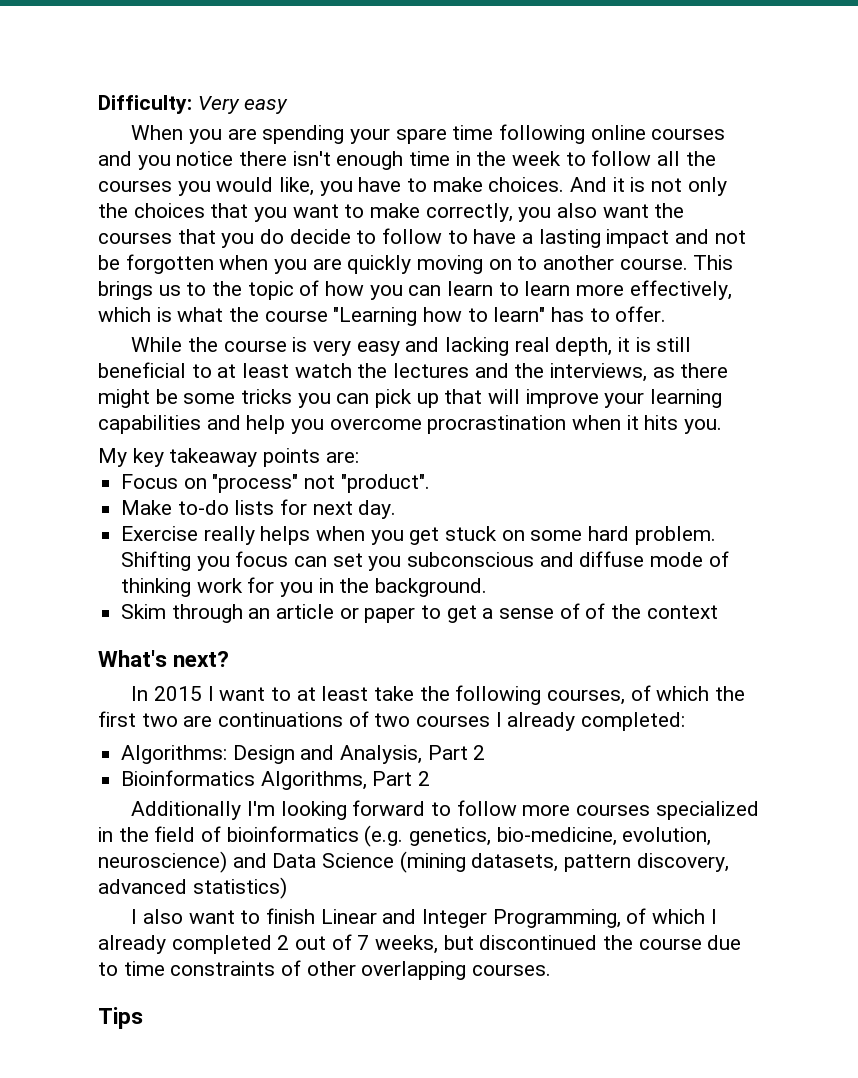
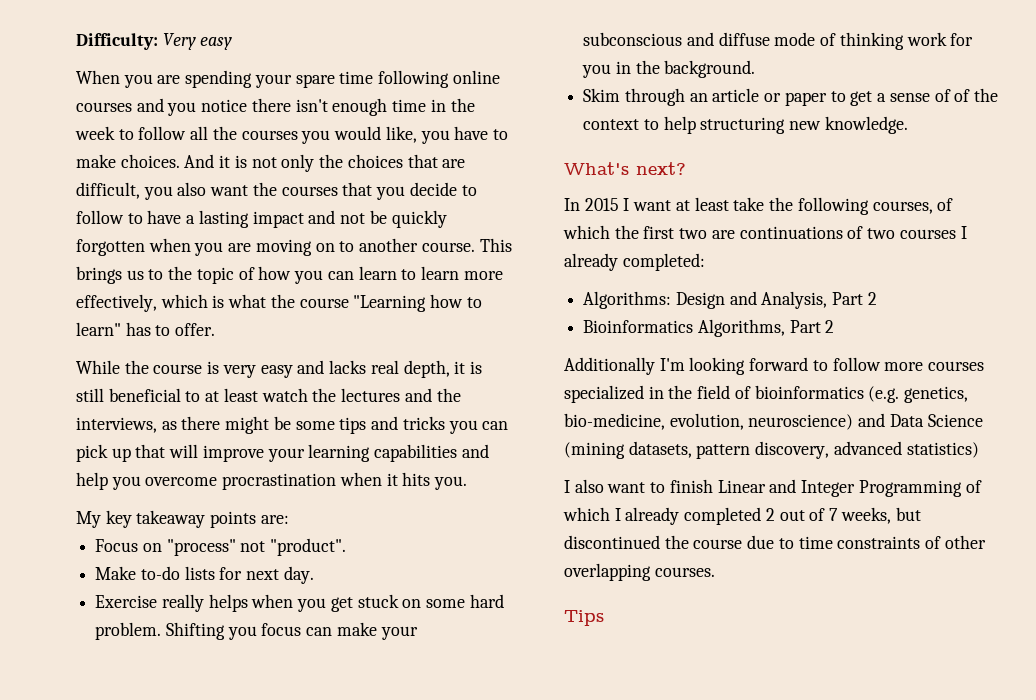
[254,203,513,222] you want to make correctly, -> [442,159,466,168] [76,182,140,199] are difficult,
[260,229,285,244] do -> (406, 193) none
(120, 262) none -> [391,210,447,228] quickly
[347,255,412,274] quickly -> (252, 247) none
[444,337,509,356] lacking -> [329,360,367,374] lacks
(236, 398) none -> [339,416,399,434] tips and
[332,553,402,571] set you -> [336,622,418,640] make your
(718, 612) none -> [643,116,908,134] to help structuring new knowledge.
[270,687,291,701] to -> (672, 205) none
[492,909,621,928] Programming, -> [858,480,962,497] Programming

